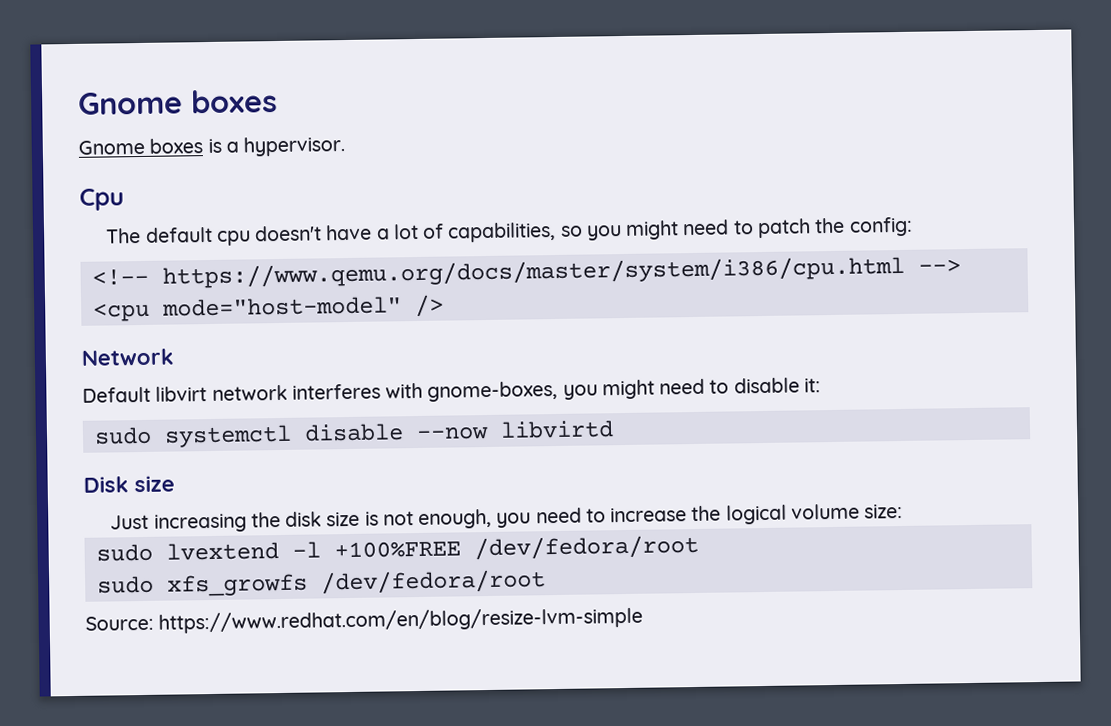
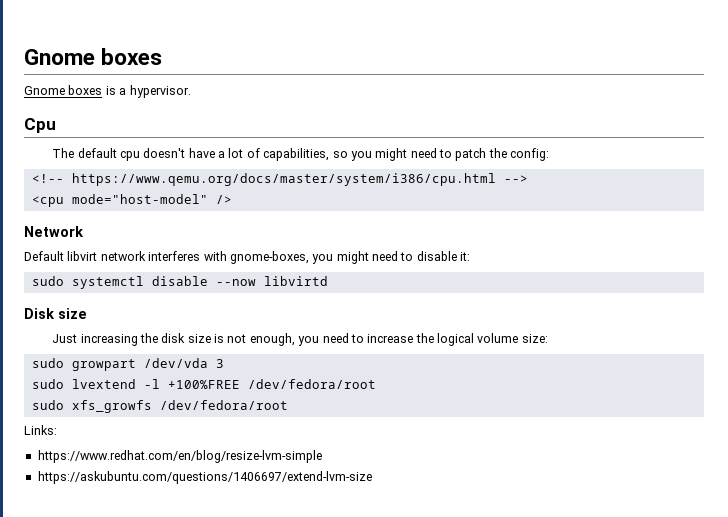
(904, 511) none -> [31,358,224,371] // sudo growpart /dev/vda 3
[85,615,154,631] Source: -> [24,425,57,435] Links: //
(644, 620) none -> [37,471,372,484] // https://askubuntu.com/questions/1406697/extend-lvm-size

